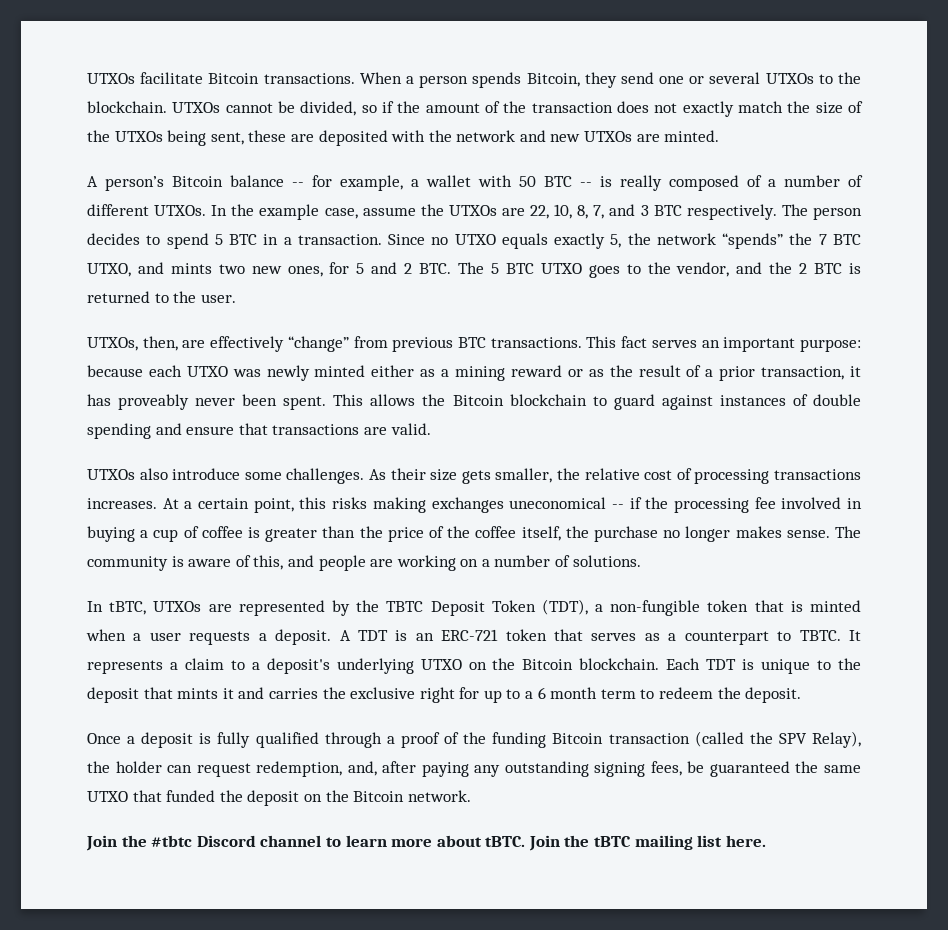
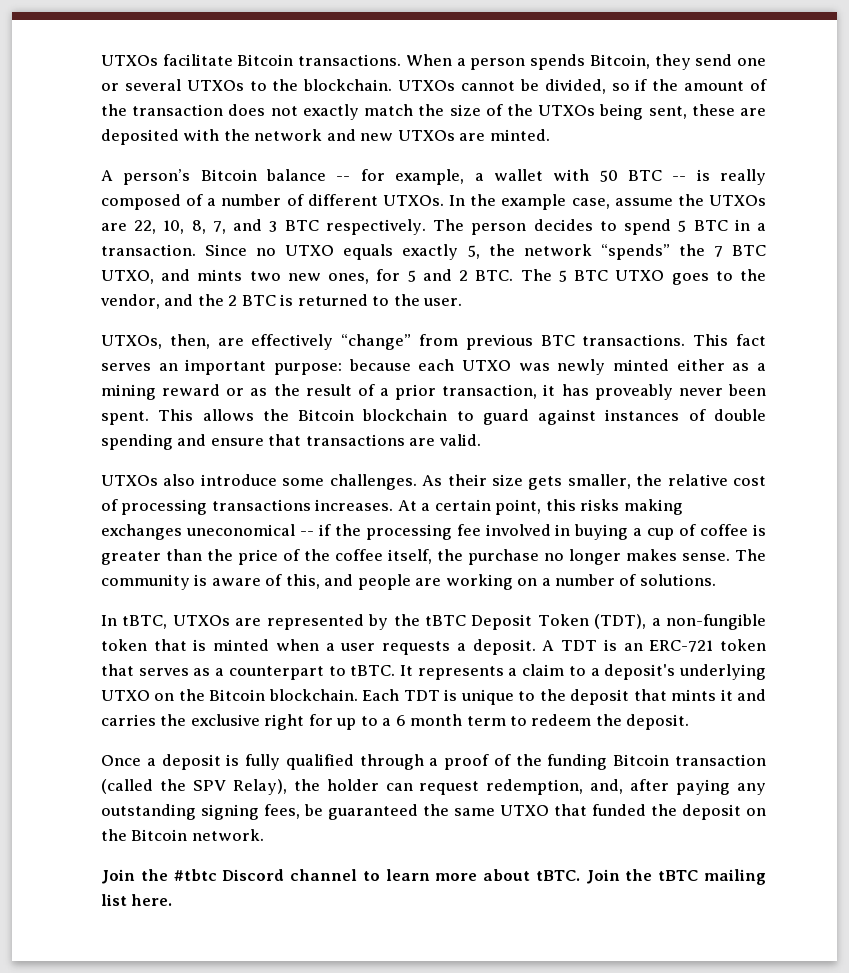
[386,601,424,612] TBTC -> [424,615,466,626] tBTC
[799,630,841,641] TBTC. -> [350,665,396,676] tBTC.

